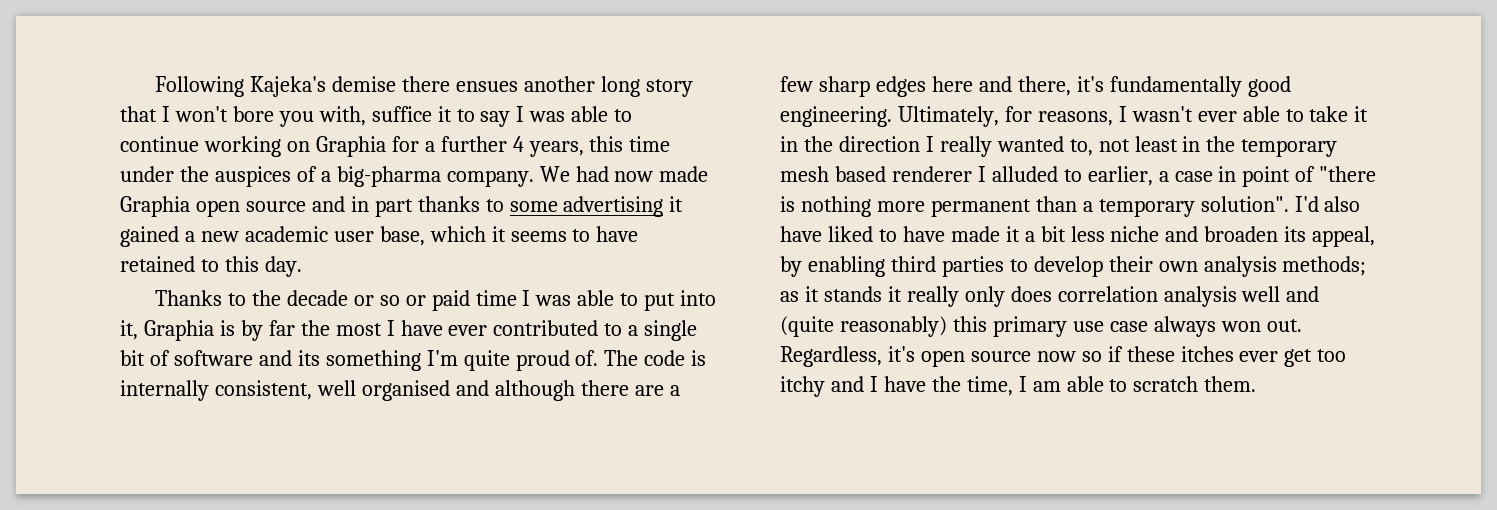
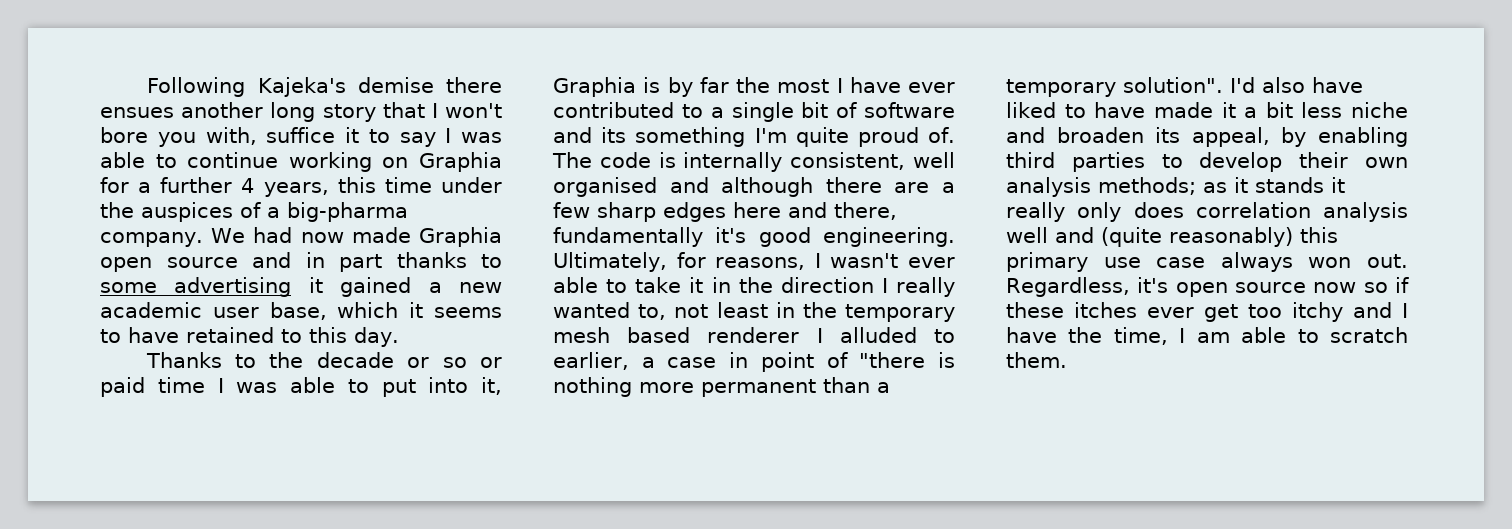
[1076,76,1242,97] it's fundamentally -> [553,227,747,247] fundamentally it's

